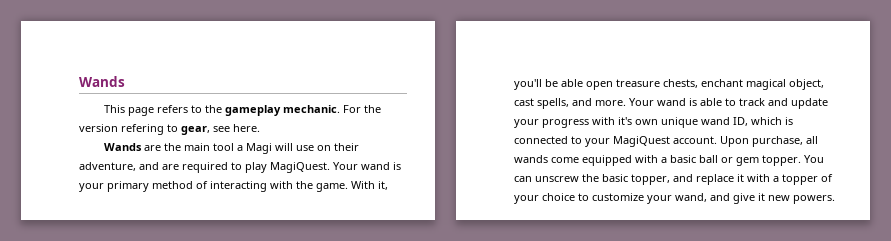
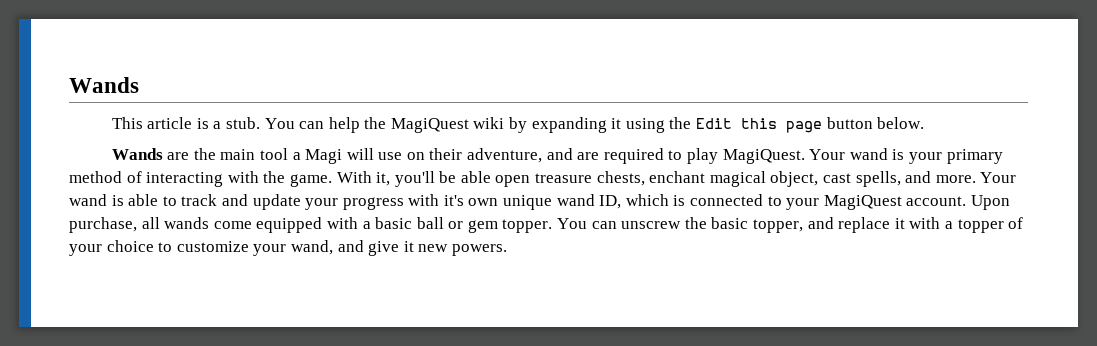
[128,105,382,116] [79,124,260,135] page refers to the gameplay mechanic. For the version refering to gear, see here. -> [147,117,925,133] article is a stub. You can help the MagiQuest wiki by expanding it using the Edit this page button below.

